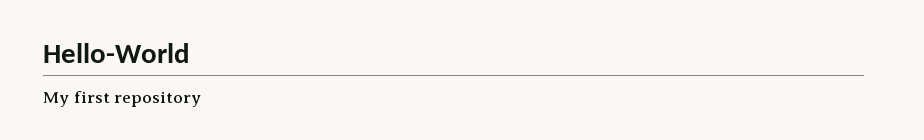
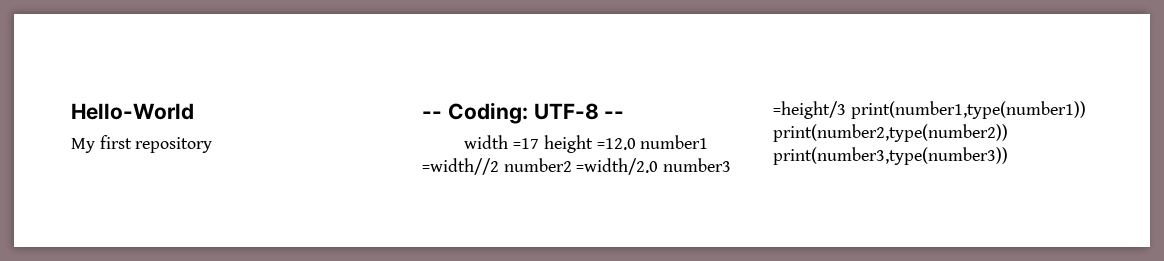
(202, 99) none -> [422,102,625,124] [464,135,709,153] [422,158,732,175] [773,101,1086,119] [773,124,1008,142] [773,147,1008,165] // -- Coding: UTF-8 -- // width =17 height =12.0 number1 =width//2 number2 =width/2.0 number3 =height/3 print(number1,type(number1)) print(number2,type(number2)) print(number3,type(number3))

